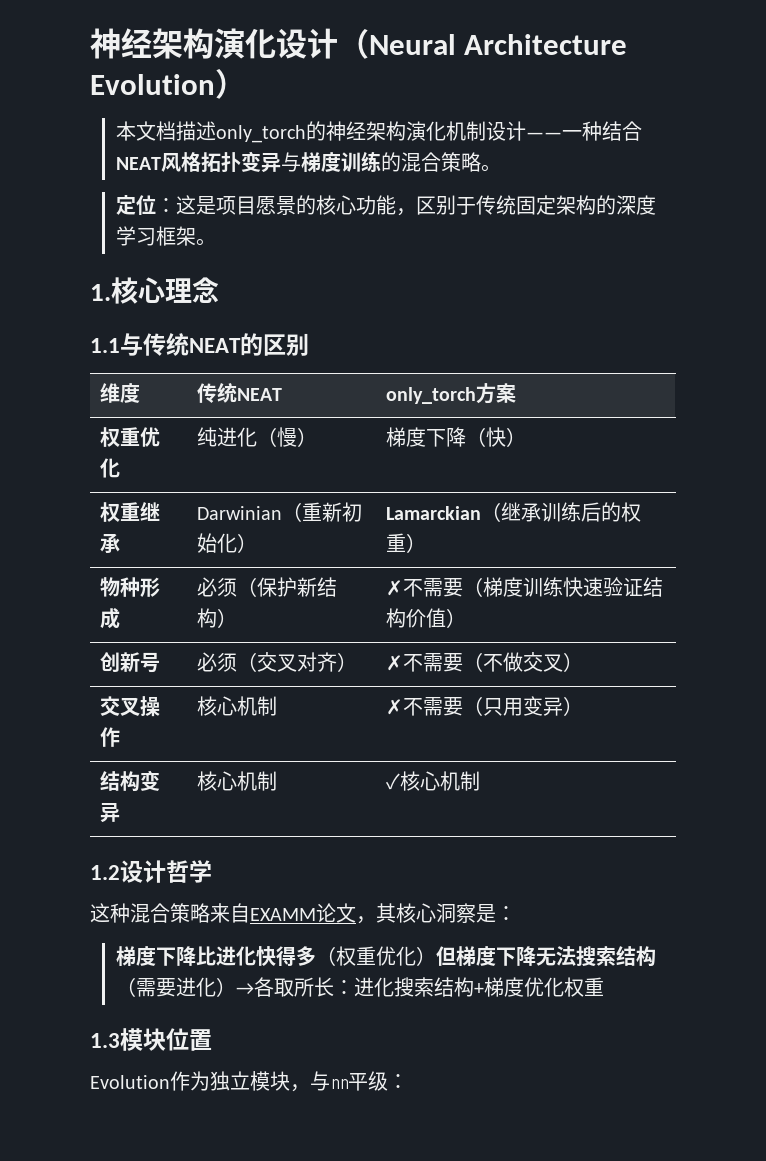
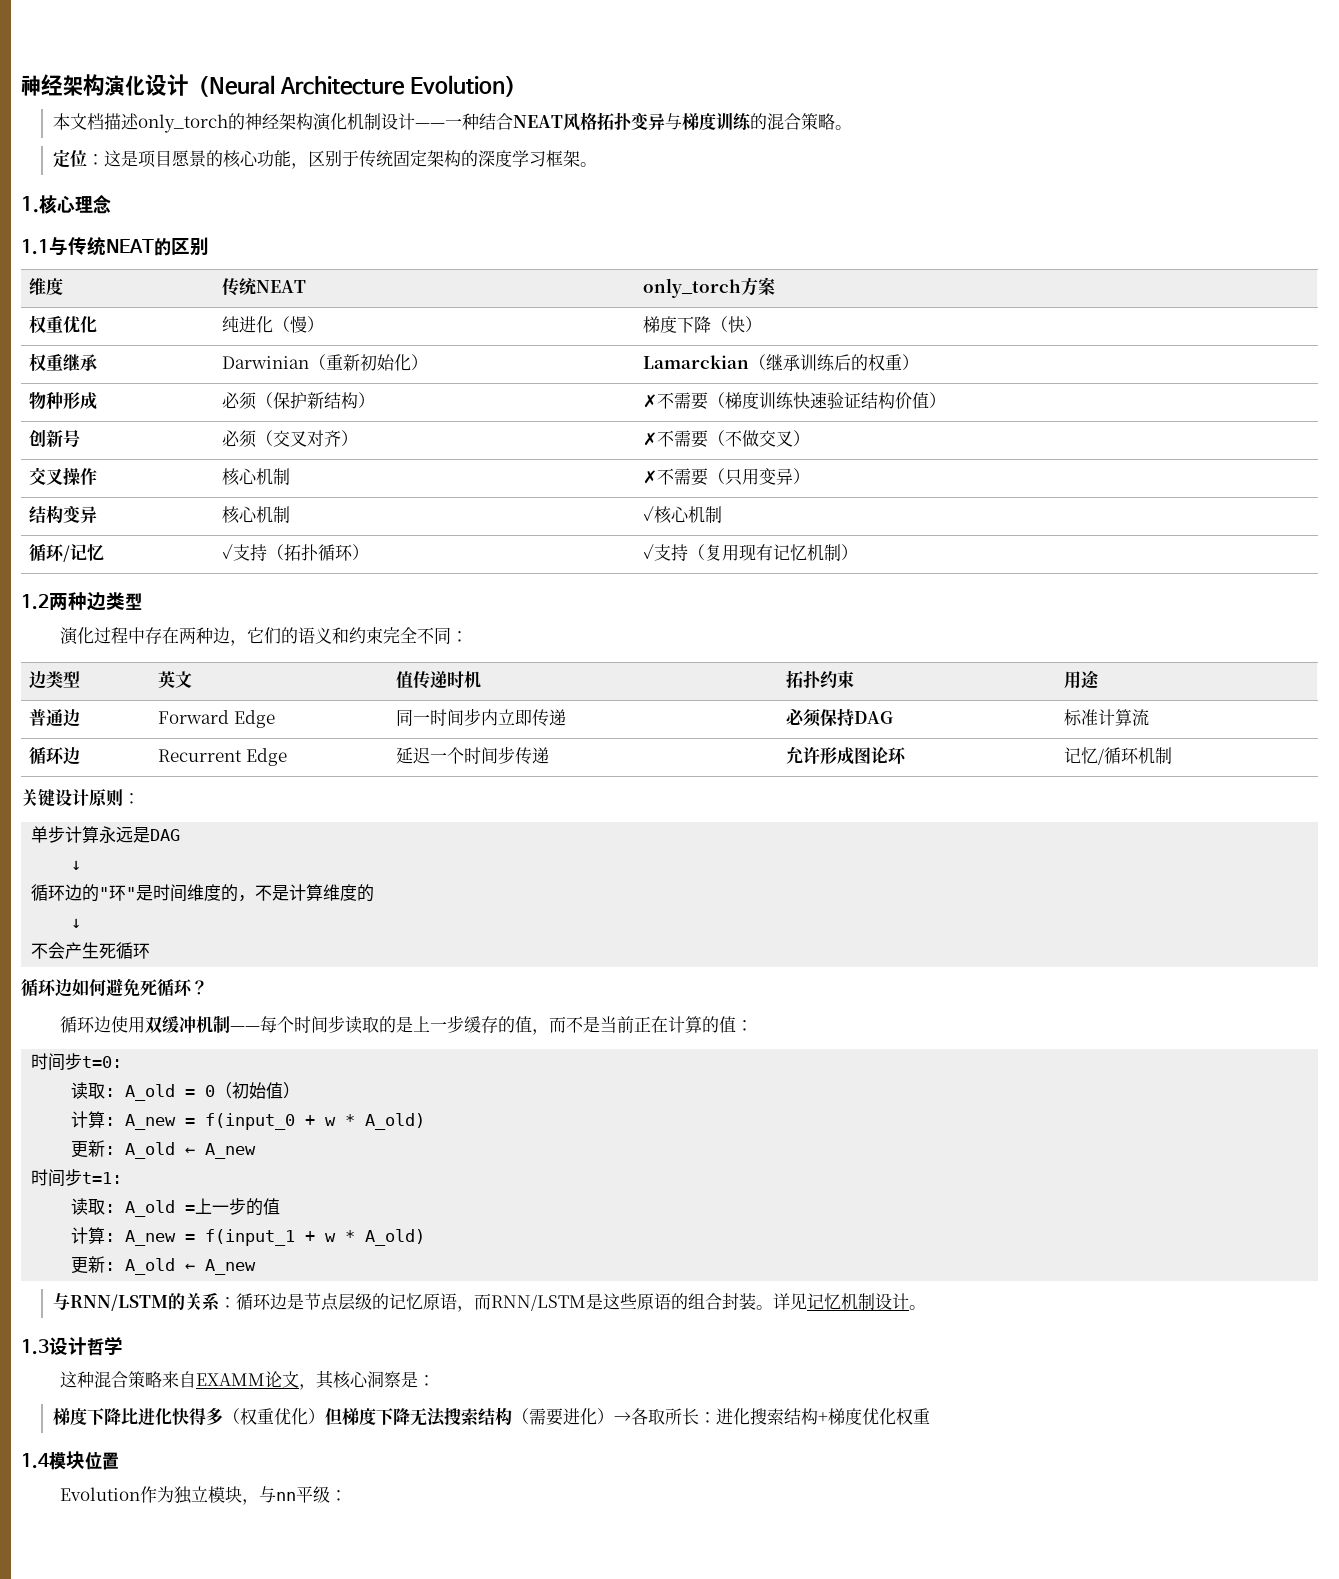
[90,865,120,880] // 1.2 -> [29,544,105,562] [222,544,370,561] [643,544,859,561] [21,592,142,611] [60,627,469,646] [29,671,81,689] [158,671,193,688] [396,671,482,689] [786,670,855,689] [1064,670,1100,689] [29,709,81,727] [158,710,275,728] [396,708,567,727] [786,708,894,727] [1064,709,1150,726] [29,747,81,765] [158,748,287,766] [396,746,550,765] [786,747,908,765] [1064,747,1173,765] [21,789,140,807] [31,826,181,843] [71,860,82,870] [31,884,375,902] [71,918,82,928] [31,942,151,959] [21,978,208,997] [60,1015,754,1035] [31,1053,123,1071] [71,1082,301,1101] [71,1111,426,1130] [71,1140,257,1159] [31,1169,123,1187] [71,1198,281,1217] [71,1227,426,1246] [71,1256,257,1275] [52,1292,926,1312] [21,1339,49,1355] // 循环/记忆 | ✓支持（拓扑循环） | ✓支持（复用现有记忆机制） // 1.2两种边类型 // 演化过程中存在两种边，它们的语义和约束完全不同： // 边类型 | 英文 | 值传递时机 | 拓扑约束 | 用途 // 普通边 | Forward Edge | 同一时间步内立即传递 | 必须保持DAG | 标准计算流 // 循环边 | Recurrent Edge | 延迟一个时间步传递 | 允许形成图论环 | 记忆/循环机制 // 关键设计原则： // 单步计算永远是DAG // ↓ // 循环边的"环"是时间维度的，不是计算维度的 // ↓ // 不会产生死循环 // 循环边如何避免死循环？ // 循环边使用双缓冲机制——每个时间步读取的是上一步缓存的值，而不是当前正在计算的值： // 时间步t=0: // 读取: A_old = 0（初始值） // 计算: A_new = f(input_0 + w * A_old) // 更新: A_old ← A_new // 时间步t=1: // 读取: A_old =上一步的值 // 计算: A_new = f(input_1 + w * A_old) // 更新: A_old ← A_new // 与RNN/LSTM的关系：循环边是节点层级的记忆原语，而RNN/LSTM是这些原语的组合封装。详见记忆机制设计。 // 1.3
[90,1033,120,1048] 1.3 -> [21,1453,50,1469] 1.4

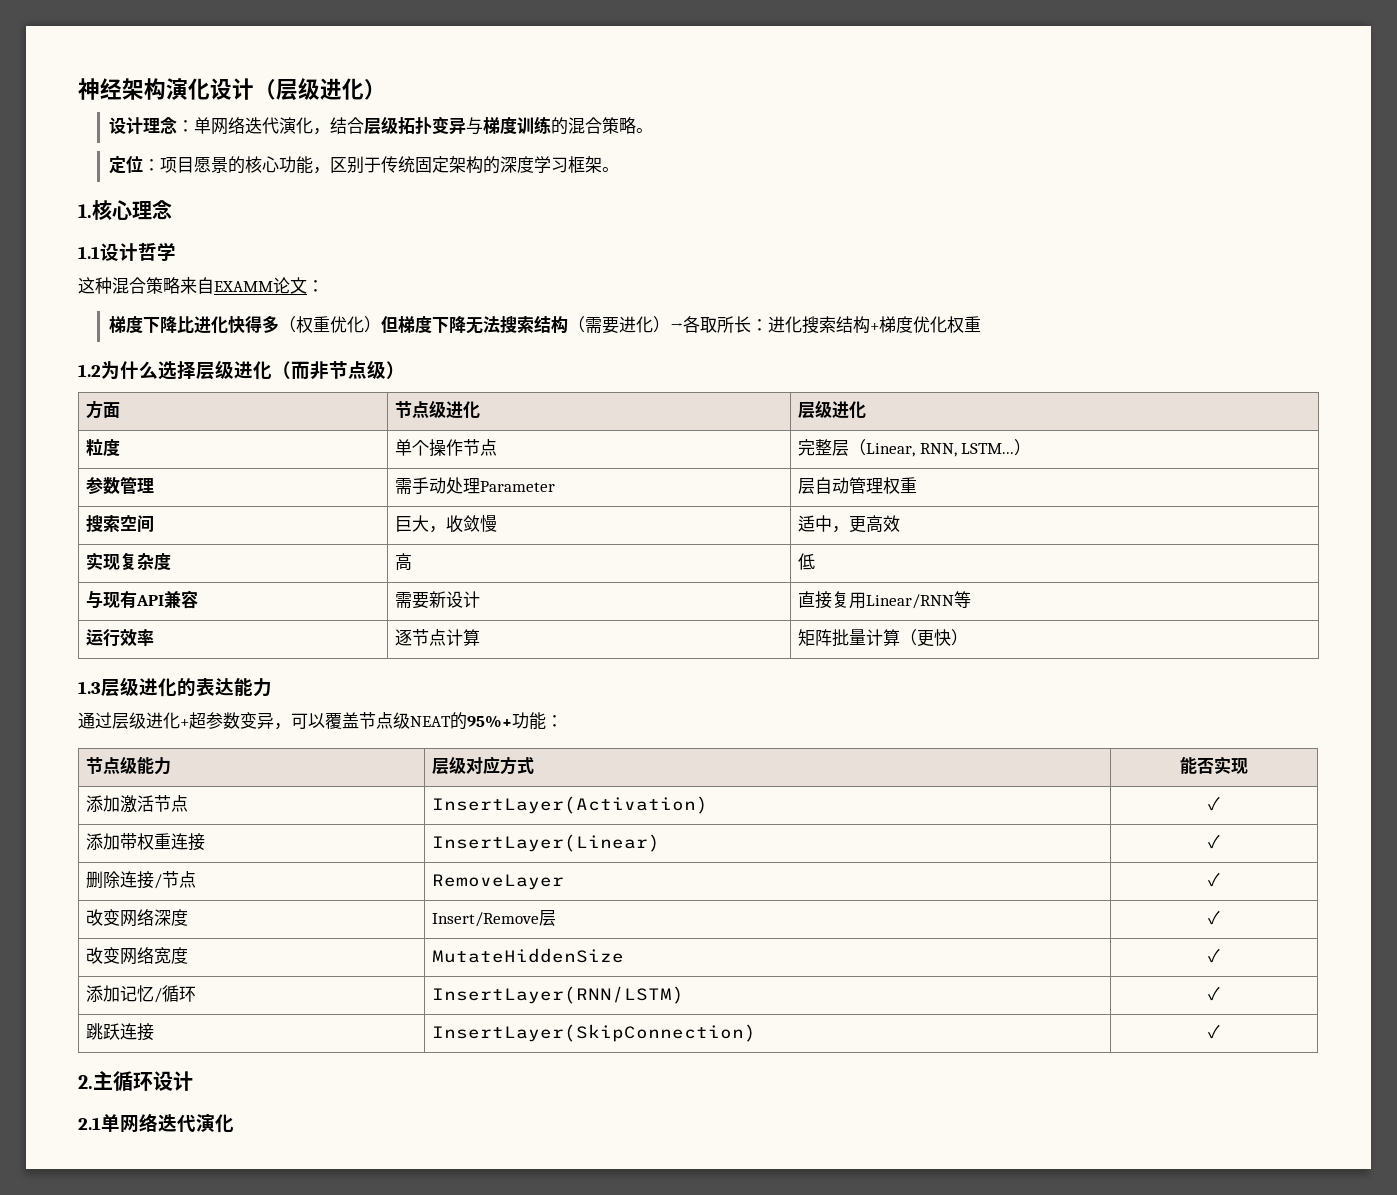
[209,75,525,97] [52,112,597,133] Neural Architecture Evolution） // 本文档描述only_torch的神经架构演化机制设计——一种结合NEAT风格 -> [276,78,386,101] [109,116,399,135] 层级进化） // 设计理念：单网络迭代演化，结合层级
[103,150,138,167] 这是 -> (161, 165) none
[49,236,209,256] [29,277,64,295] [222,278,307,296] [643,277,776,298] [29,315,98,333] [222,316,325,333] [643,316,763,333] [29,353,98,371] [222,354,429,371] [643,354,920,371] [29,391,98,410] [222,392,376,410] [643,392,947,410] [29,430,81,447] [222,430,359,448] [643,430,811,448] [29,467,98,485] [222,468,291,486] [643,468,811,486] [29,505,98,524] [222,506,291,524] [643,506,723,524] [29,544,105,562] [222,544,370,561] [643,544,859,561] [21,592,142,611] [60,627,469,646] [29,671,81,689] [158,671,193,688] [396,671,482,689] [786,670,855,689] [1064,670,1100,689] [29,709,81,727] [158,710,275,728] [396,708,567,727] [786,708,894,727] [1064,709,1150,726] [29,747,81,765] [158,748,287,766] [396,746,550,765] [786,747,908,765] [1064,747,1173,765] [21,789,140,807] [31,826,181,843] [71,860,82,870] [31,884,375,902] [71,918,82,928] [31,942,151,959] [21,978,208,997] [60,1015,754,1035] [31,1053,123,1071] [71,1082,301,1101] [71,1111,426,1130] [71,1140,257,1159] [31,1169,123,1187] [71,1198,281,1217] [71,1227,426,1246] [71,1256,257,1275] [52,1292,926,1312] [21,1339,49,1355] 与传统NEAT的区别 // 维度 | 传统NEAT | only_torch方案 // 权重优化 | 纯进化（慢） | 梯度下降（快） // 权重继承 | Darwinian（重新初始化） | Lamarckian（继承训练后的权重） // 物种形成 | 必须（保护新结构） | ✗不需要（梯度训练快速验证结构价值） // 创新号 | 必须（交叉对齐） | ✗不需要（不做交叉） // 交叉操作 | 核心机制 | ✗不需要（只用变异） // 结构变异 | 核心机制 | ✓核心机制 // 循环/记忆 | ✓支持（拓扑循环） | ✓支持（复用现有记忆机制） // 1.2两种边类型 // 演化过程中存在两种边，它们的语义和约束完全不同： // 边类型 | 英文 | 值传递时机 | 拓扑约束 | 用途 // 普通边 | Forward Edge | 同一时间步内立即传递 | 必须保持DAG | 标准计算流 // 循环边 | Recurrent Edge | 延迟一个时间步传递 | 允许形成图论环 | 记忆/循环机制 // 关键设计原则： // 单步计算永远是DAG // ↓ // 循环边的"环"是时间维度的，不是计算维度的 // ↓ // 不会产生死循环 // 循环边如何避免死循环？ // 循环边使用双缓冲机制——每个时间步读取的是上一步缓存的值，而不是当前正在计算的值： // 时间步t=0: // 读取: A_old = 0（初始值） // 计算: A_new = f(input_0 + w * A_old) // 更新: A_old ← A_new // 时间步t=1: // 读取: A_old =上一步的值 // 计算: A_new = f(input_1 + w * A_old) // 更新: A_old ← A_new // 与RNN/LSTM的关系：循环边是节点层级的记忆原语，而RNN/LSTM是这些原语的组合封装。详见记忆机制设计。 // 1.3 -> (100, 252) none
[299,1370,419,1390] ，其核心洞察是 -> (307, 285) none
[21,1451,119,1470] [60,1486,348,1505] 1.4模块位置 // Evolution作为独立模块，与nn平级： -> [78,360,405,380] [86,400,121,419] [395,400,481,419] [798,400,867,419] [86,439,121,457] [395,439,498,457] [798,439,1032,457] [86,476,155,494] [395,477,556,495] [798,477,918,494] [86,515,155,532] [395,514,498,533] [798,515,901,533] [86,552,172,571] [395,553,413,571] [798,553,816,570] [86,590,199,609] [395,591,481,609] [798,591,972,609] [86,629,155,647] [395,629,481,646] [798,629,969,647] [78,677,272,697] [78,712,563,730] [86,756,172,775] [432,756,535,775] [1180,756,1248,774] [86,795,189,813] [432,796,709,814] [1208,796,1220,811] [86,833,206,851] [432,834,661,852] [1208,834,1220,849] [86,871,197,889] [432,874,565,890] [1208,872,1220,887] [86,909,189,927] [432,910,557,927] [1208,910,1220,925] [86,947,189,965] [432,948,625,963] [1208,948,1220,963] [86,985,197,1003] [432,986,685,1004] [1208,986,1220,1001] [86,1023,155,1041] [432,1024,757,1042] [1208,1024,1220,1039] [78,1071,193,1091] [78,1113,234,1133] 1.2为什么选择层级进化（而非节点级） // 方面 | 节点级进化 | 层级进化 // 粒度 | 单个操作节点 | 完整层（Linear, RNN, LSTM...） // 参数管理 | 需手动处理Parameter | 层自动管理权重 // 搜索空间 | 巨大，收敛慢 | 适中，更高效 // 实现复杂度 | 高 | 低 // 与现有API兼容 | 需要新设计 | 直接复用Linear/RNN等 // 运行效率 | 逐节点计算 | 矩阵批量计算（更快） // 1.3层级进化的表达能力 // 通过层级进化+超参数变异，可以覆盖节点级NEAT的95%+功能： // 节点级能力 | 层级对应方式 | 能否实现 // 添加激活节点 | InsertLayer(Activation) | ✓ // 添加带权重连接 | InsertLayer(Linear) | ✓ // 删除连接/节点 | RemoveLayer | ✓ // 改变网络深度 | Insert/Remove层 | ✓ // 改变网络宽度 | MutateHiddenSize | ✓ // 添加记忆/循环 | InsertLayer(RNN/LSTM) | ✓ // 跳跃连接 | InsertLayer(SkipConnection) | ✓ // 2.主循环设计 // 2.1单网络迭代演化

